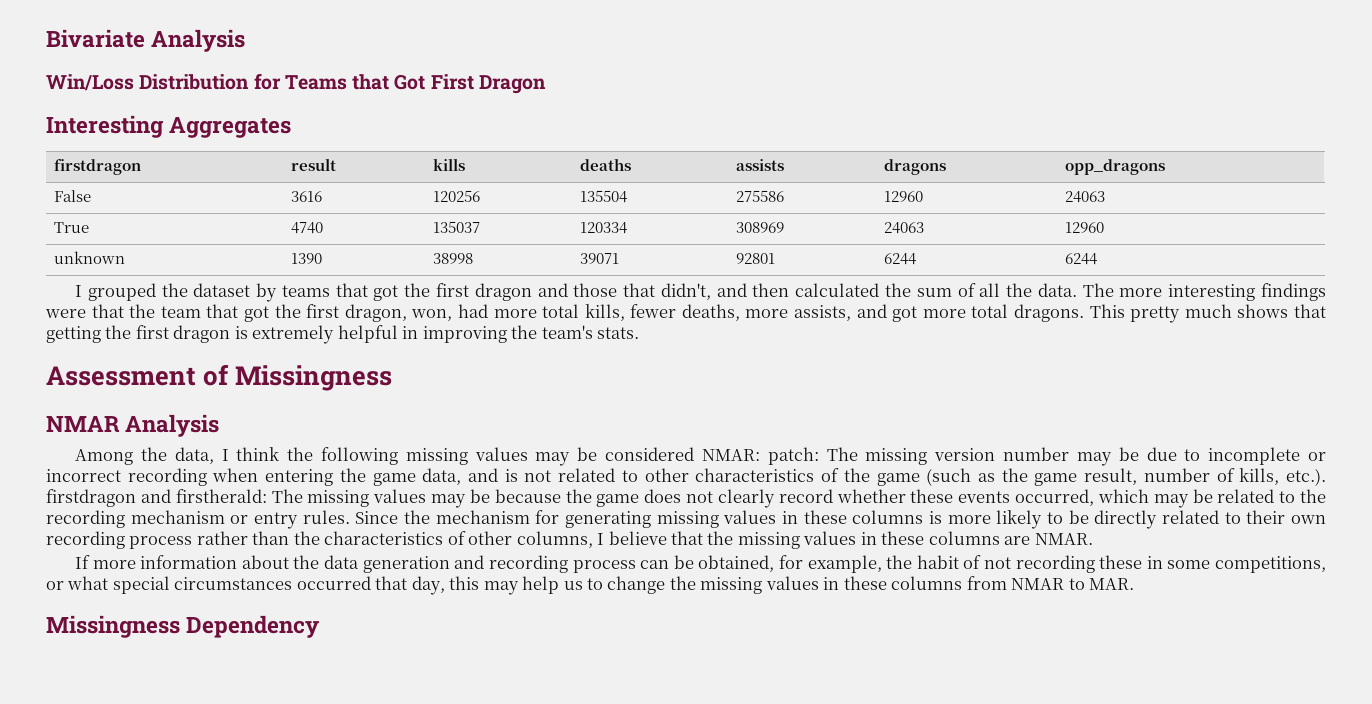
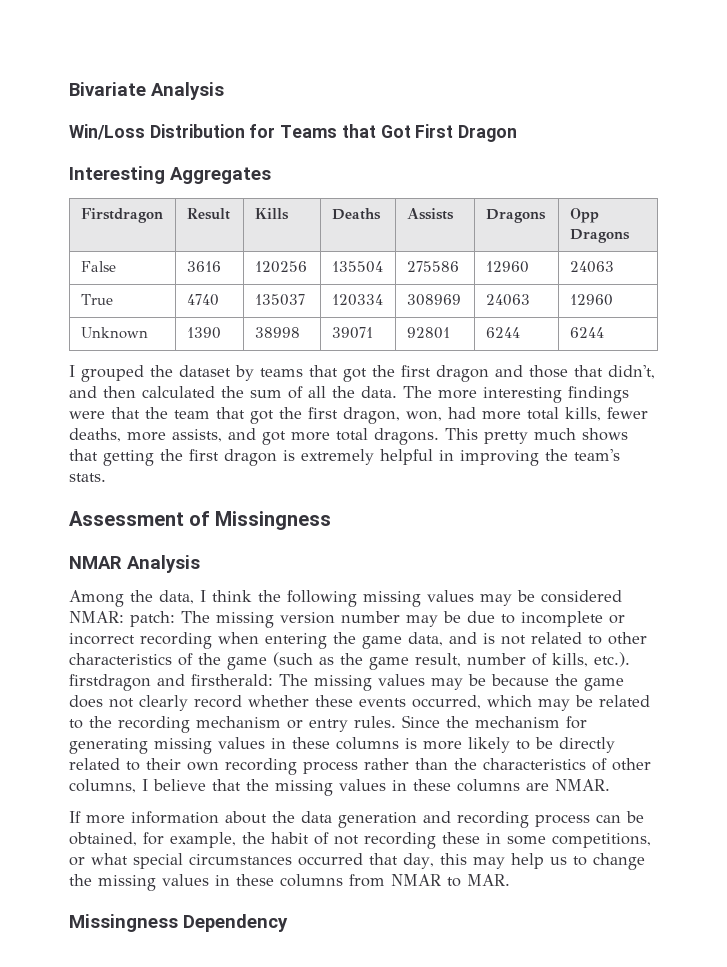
[54,159,142,175] [291,158,337,171] [433,158,466,171] [580,158,632,171] [736,159,785,171] [884,159,947,175] [1065,159,1166,175] firstdragon | result | kills | deaths | assists | dragons | opp_dragons -> [80,208,163,223] [186,208,230,220] [254,208,289,220] [331,208,381,220] [406,208,454,220] [485,209,546,223] [569,208,599,223] [569,229,630,243] Firstdragon | Result | Kills | Deaths | Assists | Dragons | Opp Dragons
[54,251,126,264] unknown -> [80,327,148,339] Unknown

